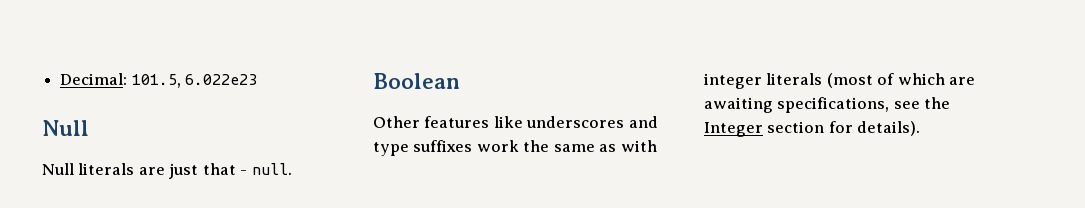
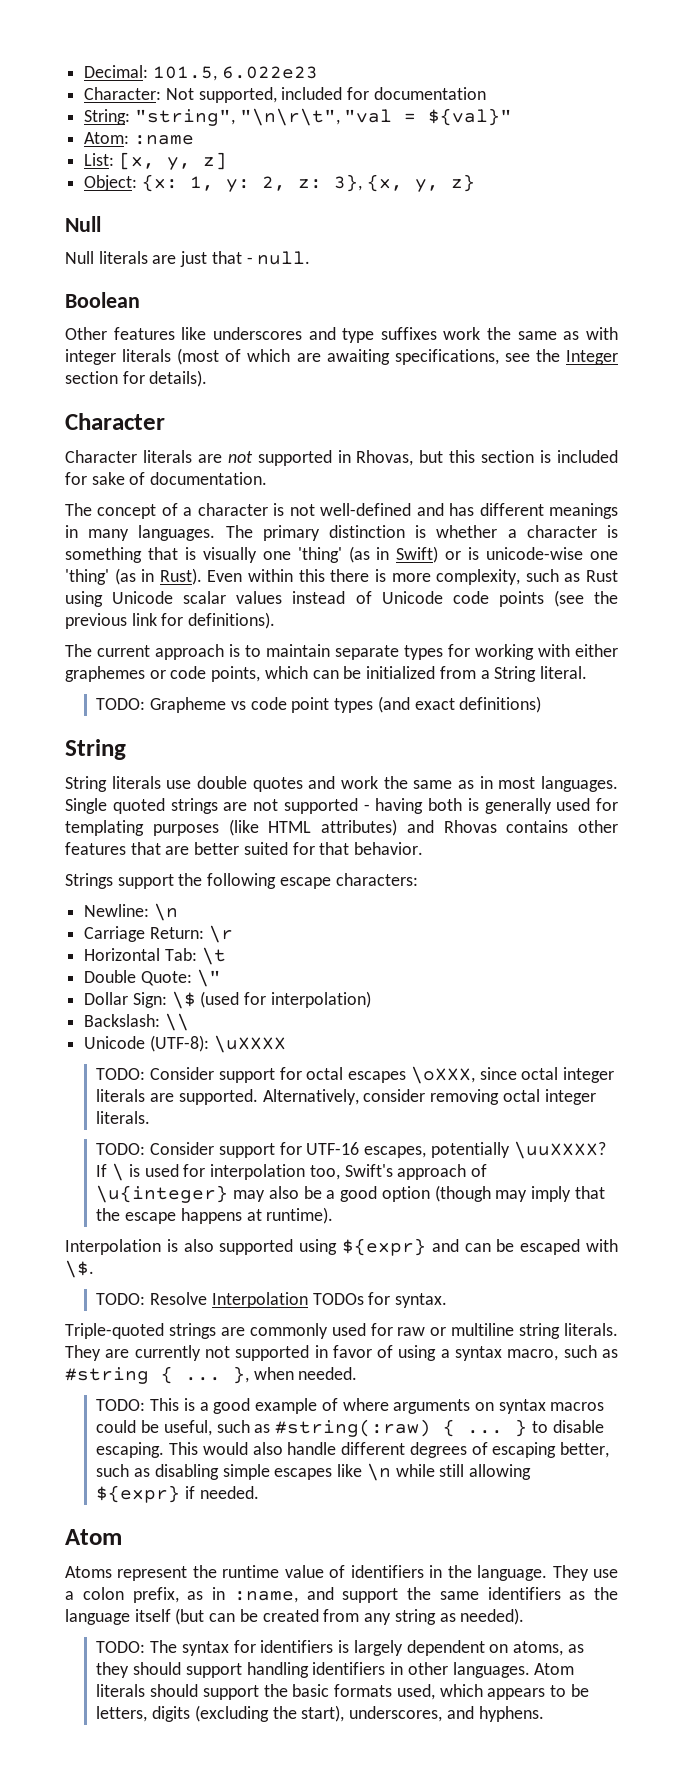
(258, 79) none -> [84,87,486,103] [84,108,513,126] [84,132,194,145] [84,152,227,170] [84,174,475,192] // Character: Not supported, included for documentation // String: "string", "\n\r\t", "val = ${val}" // Atom: :name // List: [x, y, z] // Object: {x: 1, y: 2, z: 3}, {x, y, z}
(921, 128) none -> [65,413,165,430] [65,450,619,466] [65,472,268,485] [65,503,618,519] [65,525,618,541] [65,546,618,563] [65,568,619,585] [65,590,619,607] [65,612,276,629] [65,644,618,660] [65,666,587,682] [96,696,542,713] [65,739,126,760] [65,776,618,792] [65,798,618,814] [65,819,618,836] [65,842,424,855] [65,873,418,889] [84,903,178,921] [84,925,233,943] [84,947,226,965] [84,969,221,987] [84,991,371,1009] [84,1013,189,1031] [84,1035,286,1053] [96,1066,614,1084] [96,1089,596,1105] [96,1111,151,1124] [96,1141,606,1159] [96,1163,487,1181] [96,1185,605,1203] [96,1207,334,1224] [65,1238,618,1256] [65,1260,94,1278] [96,1292,448,1308] [65,1323,618,1339] [65,1345,619,1361] [65,1366,358,1384] [96,1398,605,1414] [96,1419,604,1437] [96,1442,609,1458] [96,1463,531,1481] [96,1485,259,1503] [65,1529,122,1545] [65,1565,618,1581] [65,1587,618,1603] [65,1608,525,1625] [96,1640,584,1656] [96,1662,575,1678] [96,1684,589,1700] [96,1705,544,1722] // Character // Character literals are not supported in Rhovas, but this section is included for sake of documentation. // The concept of a character is not well-defined and has different meanings in many languages. The primary distinction is whether a character is something that is visually one 'thing' (as in Swift) or is unicode-wise one 'thing' (as in Rust). Even within this there is more complexity, such as Rust using Unicode scalar values instead of Unicode code points (see the previous link for definitions). // The current approach is to maintain separate types for working with either graphemes or code points, which can be initialized from a String literal. // TODO: Grapheme vs code point types (and exact definitions) // String // String literals use double quotes and work the same as in most languages. Single quoted strings are not supported - having both is generally used for templating purposes (like HTML attributes) and Rhovas contains other features that are better suited for that behavior. // Strings support the following escape characters: // Newline: \n // Carriage Return: \r // Horizontal Tab: \t // Double Quote: \" // Dollar Sign: \$ (used for interpolation) // Backslash: \\ // Unicode (UTF-8): \uXXXX // TODO: Consider support for octal escapes \oXXX, since octal integer literals are supported. Alternatively, consider removing octal integer literals. // TODO: Consider support for UTF-16 escapes, potentially \uuXXXX? If \ is used for interpolation too, Swift's approach of \u{integer} may also be a good option (though may imply that the escape happens at runtime). // Interpolation is also supported using ${expr} and can be escaped with \$. // TODO: Resolve Interpolation TODOs for syntax. // Triple-quoted strings are commonly used for raw or multiline string literals. They are currently not supported in favor of using a syntax macro, such as #string { ... }, when needed. // TODO: This is a good example of where arguments on syntax macros could be useful, such as #string(:raw) { ... } to disable escaping. This would also handle different degrees of escaping better, such as disabling simple escapes like \n while still allowing ${expr} if needed. // Atom // Atoms represent the runtime value of identifiers in the language. They use a colon prefix, as in :name, and support the same identifiers as the language itself (but can be created from any string as needed). // TODO: The syntax for identifiers is largely dependent on atoms, as they should support handling identifiers in other languages. Atom literals should support the basic formats used, which appears to be letters, digits (excluding the start), underscores, and hyphens.

